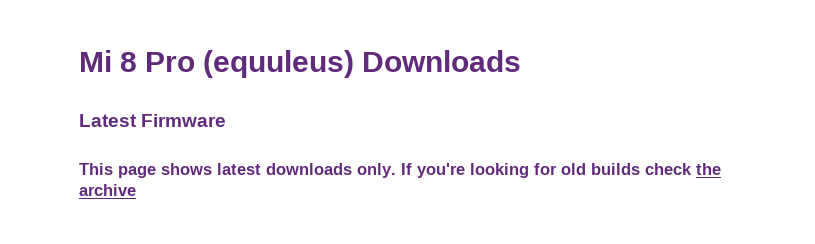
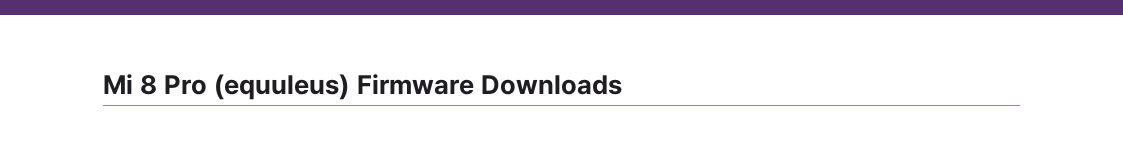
(355, 64) none -> [356,74,474,95] Firmware
[79,114,227,127] [79,163,721,178] [79,184,136,196] // Latest Firmware // This page shows latest downloads only. If you're looking for old builds check the archive -> (622, 85) none

